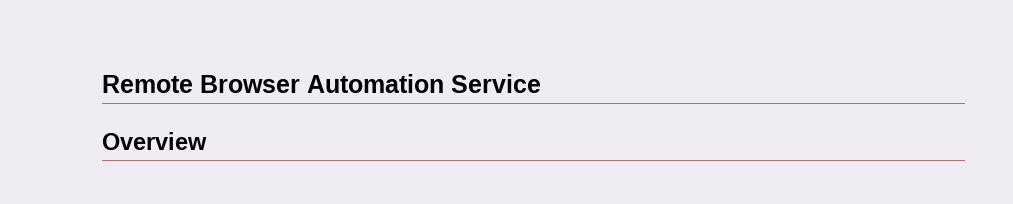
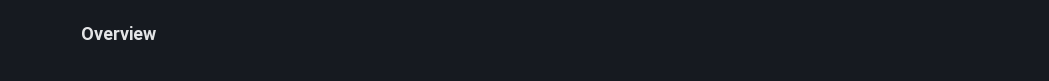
[102,74,541,93] Remote Browser Automation Service // -> (81, 33) none

